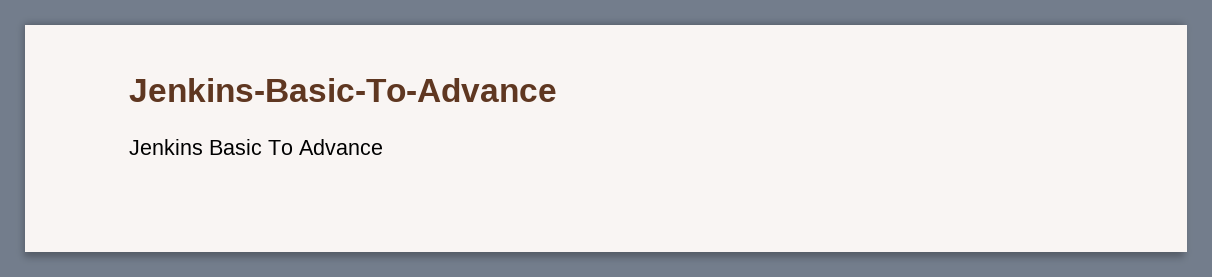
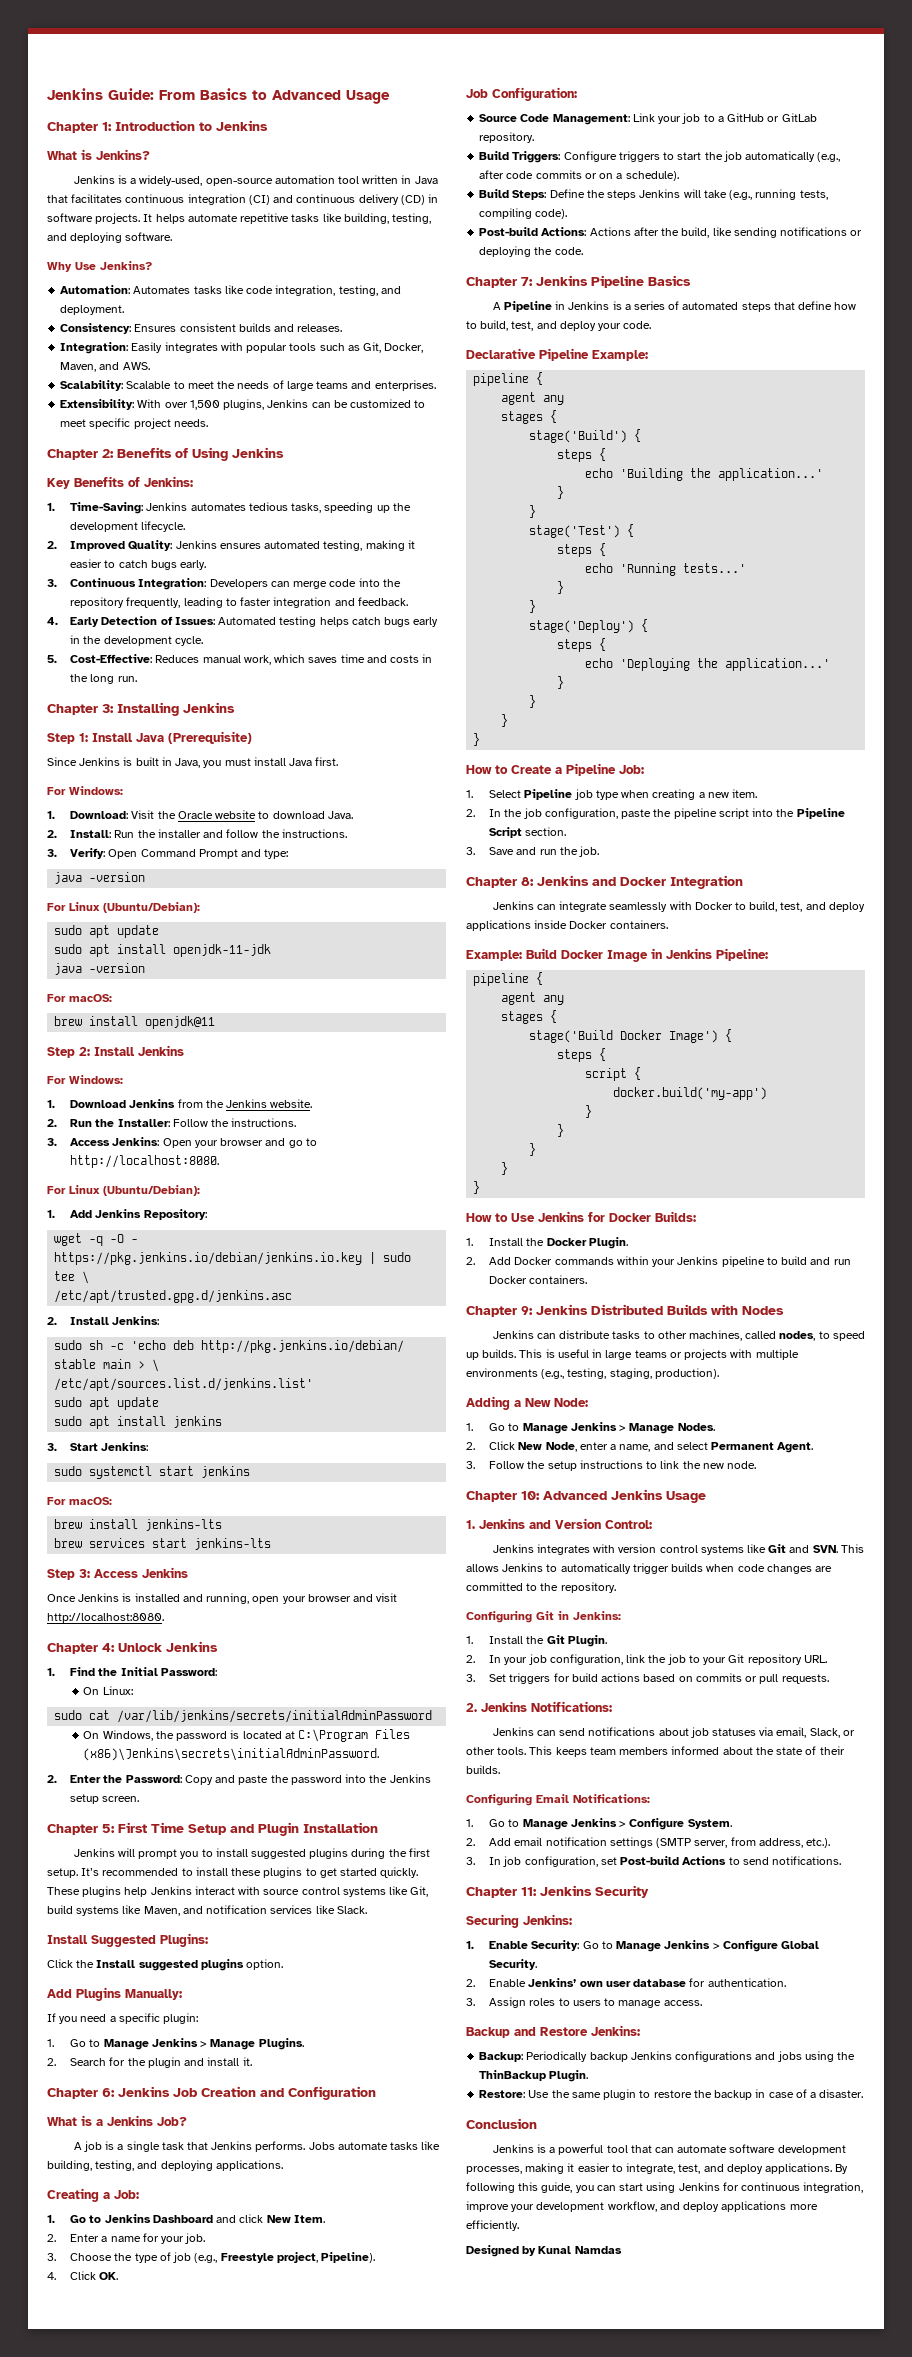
[129,78,557,102] [129,139,383,155] Jenkins-Basic-To-Advance // Jenkins Basic To Advance -> [47,88,390,104] [47,120,268,133] [47,149,150,160] [73,175,438,186] [47,194,439,205] [47,213,432,224] [47,232,173,243] [47,261,152,272] [60,285,401,296] [60,305,125,315] [60,323,343,334] [60,342,424,354] [60,362,150,372] [60,380,436,391] [60,399,426,410] [60,418,208,429] [47,447,284,461] [47,476,193,489] [47,502,411,514] [70,521,186,532] [47,540,415,551] [70,559,207,570] [47,578,401,590] [70,597,408,608] [47,616,439,627] [70,635,203,646] [47,654,433,665] [70,674,137,684] [47,702,235,716] [47,731,252,744] [47,757,339,768] [47,786,123,795] [47,810,353,819] [47,829,347,838] [47,848,289,859] [54,872,146,884] [47,902,200,913] [54,925,160,938] [54,944,272,957] [54,963,146,975] [47,994,112,1002] [54,1016,216,1029] [47,1045,184,1058] [47,1075,123,1084] [47,1099,313,1108] [47,1118,297,1127] [47,1137,317,1148] [70,1155,220,1168] [47,1185,200,1196] [47,1209,207,1220] [54,1233,139,1246] [54,1252,412,1265] [54,1271,90,1284] [54,1290,293,1303] [47,1316,160,1325] [54,1340,405,1353] [54,1359,160,1372] [54,1378,314,1391] [54,1397,160,1410] [54,1416,223,1429] [47,1442,149,1451] [54,1466,251,1479] [47,1497,112,1505] [54,1519,223,1531] [54,1538,272,1550] [47,1567,188,1580] [47,1593,398,1604] [47,1613,164,1623] [47,1641,218,1654] [47,1667,217,1676] [83,1686,133,1695] [54,1710,433,1723] [83,1729,411,1742] [83,1748,380,1761] [47,1774,431,1785] [70,1794,140,1804] [47,1822,378,1836] [73,1848,430,1859] [47,1867,419,1878] [47,1886,429,1897] [47,1905,367,1916] [47,1933,208,1947] [47,1959,284,1971] [47,1987,182,2001] [47,2013,199,2024] [47,2038,304,2050] [47,2057,252,2068] [47,2086,376,2100] [47,2115,187,2126] [73,2141,441,2152] [47,2160,283,2171] [47,2188,139,2202] [47,2214,325,2223] [47,2233,206,2244] [47,2252,376,2263] [47,2271,119,2280] [466,87,577,101] [479,113,817,125] [479,132,535,143] [479,151,841,163] [479,170,679,181] [479,189,828,200] [479,208,568,219] [479,227,863,238] [479,246,583,257] [466,275,691,288] [492,301,857,312] [466,320,652,331] [466,348,648,361] [473,372,544,386] [501,392,565,405] [501,410,558,424] [529,429,642,443] [557,448,607,462] [585,468,824,481] [557,486,565,499] [529,505,537,518] [529,524,635,538] [557,543,607,557] [585,563,747,576] [557,581,565,594] [529,600,537,613] [529,619,649,633] [557,638,607,652] [585,658,831,671] [557,676,565,689] [529,695,537,708] [501,714,509,727] [473,733,481,746] [466,763,644,776] [466,789,758,800] [466,808,845,819] [489,827,567,838] [466,846,600,857] [466,875,743,889] [492,901,865,912] [466,920,668,931] [466,948,768,962] [473,972,544,986] [501,992,565,1005] [501,1010,558,1024] [529,1029,733,1043] [557,1048,607,1062] [585,1067,642,1081] [613,1087,768,1100] [585,1105,593,1118] [557,1124,565,1137] [529,1143,537,1156] [501,1162,509,1175] [473,1181,481,1194] [466,1211,696,1222] [466,1237,628,1249] [466,1256,851,1267] [489,1275,588,1284] [466,1304,784,1317] [492,1330,865,1341] [466,1349,799,1360] [466,1368,719,1379] [466,1396,588,1410] [466,1422,715,1434] [466,1441,814,1453] [466,1460,757,1471] [466,1489,706,1503] [466,1518,652,1529] [492,1544,864,1555] [466,1563,833,1574] [466,1582,616,1593] [466,1611,621,1623] [466,1635,607,1647] [466,1654,827,1665] [466,1673,829,1684] [466,1701,612,1712] [492,1727,855,1738] [466,1746,845,1757] [466,1765,500,1774] [466,1794,650,1806] [466,1818,732,1830] [466,1837,831,1848] [466,1856,842,1867] [466,1885,649,1898] [466,1914,572,1928] [466,1940,820,1952] [489,1959,538,1970] [466,1978,786,1987] [466,1997,702,2008] [466,2025,640,2038] [479,2051,856,2062] [479,2070,589,2082] [479,2089,864,2100] [466,2118,537,2129] [492,2144,846,2155] [466,2163,849,2174] [466,2182,864,2193] [466,2201,818,2212] [466,2220,519,2231] [466,2245,622,2257] Jenkins Guide: From Basics to Advanced Usage // Chapter 1: Introduction to Jenkins // What is Jenkins? // Jenkins is a widely-used, open-source automation tool written in Java that facilitates continuous integration (CI) and continuous delivery (CD) in software projects. It helps automate repetitive tasks like building, testing, and deploying software. // Why Use Jenkins? // Automation: Automates tasks like code integration, testing, and deployment. // Consistency: Ensures consistent builds and releases. // Integration: Easily integrates with popular tools such as Git, Docker, Maven, and AWS. // Scalability: Scalable to meet the needs of large teams and enterprises. // Extensibility: With over 1,500 plugins, Jenkins can be customized to meet specific project needs. // Chapter 2: Benefits of Using Jenkins // Key Benefits of Jenkins: // 1. Time-Saving: Jenkins automates tedious tasks, speeding up the development lifecycle. // 2. Improved Quality: Jenkins ensures automated testing, making it easier to catch bugs early. // 3. Continuous Integration: Developers can merge code into the repository frequently, leading to faster integration and feedback. // 4. Early Detection of Issues: Automated testing helps catch bugs early in the development cycle. // 5. Cost-Effective: Reduces manual work, which saves time and costs in the long run. // Chapter 3: Installing Jenkins // Step 1: Install Java (Prerequisite) // Since Jenkins is built in Java, you must install Java first. // For Windows: // 1. Download: Visit the Oracle website to download Java. // 2. Install: Run the installer and follow the instructions. // 3. Verify: Open Command Prompt and type: // java -version // For Linux (Ubuntu/Debian): // sudo apt update // sudo apt install openjdk-11-jdk // java -version // For macOS: // brew install openjdk@11 // Step 2: Install Jenkins // For Windows: // 1. Download Jenkins from the Jenkins website. // 2. Run the Installer: Follow the instructions. // 3. Access Jenkins: Open your browser and go to http://localhost:8080. // For Linux (Ubuntu/Debian): // 1. Add Jenkins Repository: // wget -q -O - https://pkg.jenkins.io/debian/jenkins.io.key | sudo tee \ // /etc/apt/trusted.gpg.d/jenkins.asc // 2. Install Jenkins: // sudo sh -c 'echo deb http://pkg.jenkins.io/debian/ stable main > \ // /etc/apt/sources.list.d/jenkins.list' // sudo apt update // sudo apt install jenkins // 3. Start Jenkins: // sudo systemctl start jenkins // For macOS: // brew install jenkins-lts // brew services start jenkins-lts // Step 3: Access Jenkins // Once Jenkins is installed and running, open your browser and visit http://localhost:8080. // Chapter 4: Unlock Jenkins // 1. Find the Initial Password: // On Linux: // sudo cat /var/lib/jenkins/secrets/initialAdminPassword // On Windows, the password is located at C:\Program Files (x86)\Jenkins\secrets\initialAdminPassword. // 2. Enter the Password: Copy and paste the password into the Jenkins setup screen. // Chapter 5: First Time Setup and Plugin Installation // Jenkins will prompt you to install suggested plugins during the first setup. It’s recommended to install these plugins to get started quickly. These plugins help Jenkins interact with source control systems like Git, build systems like Maven, and notification services like Slack. // Install Suggested Plugins: // Click the Install suggested plugins option. // Add Plugins Manually: // If you need a specific plugin: // 1. Go to Manage Jenkins > Manage Plugins. // 2. Search for the plugin and install it. // Chapter 6: Jenkins Job Creation and Configuration // What is a Jenkins Job? // A job is a single task that Jenkins performs. Jobs automate tasks like building, testing, and deploying applications. // Creating a Job: // 1. Go to Jenkins Dashboard and click New Item. // 2. Enter a name for your job. // 3. Choose the type of job (e.g., Freestyle project, Pipeline). // 4. Click OK. // Job Configuration: // Source Code Management: Link your job to a GitHub or GitLab repository. // Build Triggers: Configure triggers to start the job automatically (e.g., after code commits or on a schedule). // Build Steps: Define the steps Jenkins will take (e.g., running tests, compiling code). // Post-build Actions: Actions after the build, like sending notifications or deploying the code. // Chapter 7: Jenkins Pipeline Basics // A Pipeline in Jenkins is a series of automated steps that define how to build, test, and deploy your code. // Declarative Pipeline Example: // pipeline { // agent any // stages { // stage('Build') { // steps { // echo 'Building the application...' // } // } // stage('Test') { // steps { // echo 'Running tests...' // } // } // stage('Deploy') { // steps { // echo 'Deploying the application...' // } // } // } // } // How to Create a Pipeline Job: // 1. Select Pipeline job type when creating a new item. // 2. In the job configuration, paste the pipeline script into the Pipeline Script section. // 3. Save and run the job. // Chapter 8: Jenkins and Docker Integration // Jenkins can integrate seamlessly with Docker to build, test, and deploy applications inside Docker containers. // Example: Build Docker Image in Jenkins Pipeline: // pipeline { // agent any // stages { // stage('Build Docker Image') { // steps { // script { // docker.build('my-app') // } // } // } // } // } // How to Use Jenkins for Docker Builds: // 1. Install the Docker Plugin. // 2. Add Docker commands within your Jenkins pipeline to build and run Docker containers. // Chapter 9: Jenkins Distributed Builds with Nodes // Jenkins can distribute tasks to other machines, called nodes, to speed up builds. This is useful in large teams or projects with multiple environments (e.g., testing, staging, production). // Adding a New Node: // 1. Go to Manage Jenkins > Manage Nodes. // 2. Click New Node, enter a name, and select Permanent Agent. // 3. Follow the setup instructions to link the new node. // Chapter 10: Advanced Jenkins Usage // 1. Jenkins and Version Control: // Jenkins integrates with version control systems like Git and SVN. This allows Jenkins to automatically trigger builds when code changes are committed to the repository. // Configuring Git in Jenkins: // 1. Install the Git Plugin. // 2. In your job configuration, link the job to your Git repository URL. // 3. Set triggers for build actions based on commits or pull requests. // 2. Jenkins Notifications: // Jenkins can send notifications about job statuses via email, Slack, or other tools. This keeps team members informed about the state of their builds. // Configuring Email Notifications: // 1. Go to Manage Jenkins > Configure System. // 2. Add email notification settings (SMTP server, from address, etc.). // 3. In job configuration, set Post-build Actions to send notifications. // Chapter 11: Jenkins Security // Securing Jenkins: // 1. Enable Security: Go to Manage Jenkins > Configure Global Security. // 2. Enable Jenkins’ own user database for authentication. // 3. Assign roles to users to manage access. // Backup and Restore Jenkins: // Backup: Periodically backup Jenkins configurations and jobs using the ThinBackup Plugin. // Restore: Use the same plugin to restore the backup in case of a disaster. // Conclusion // Jenkins is a powerful tool that can automate software development processes, making it easier to integrate, test, and deploy applications. By following this guide, you can start using Jenkins for continuous integration, improve your development workflow, and deploy applications more efficiently. // Designed by Kunal Namdas

